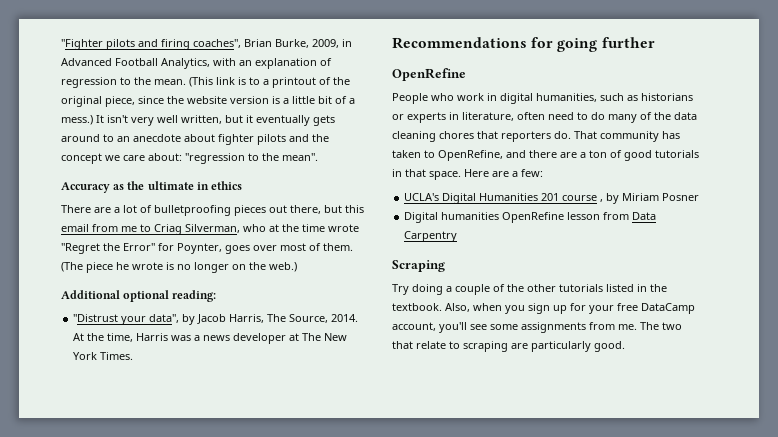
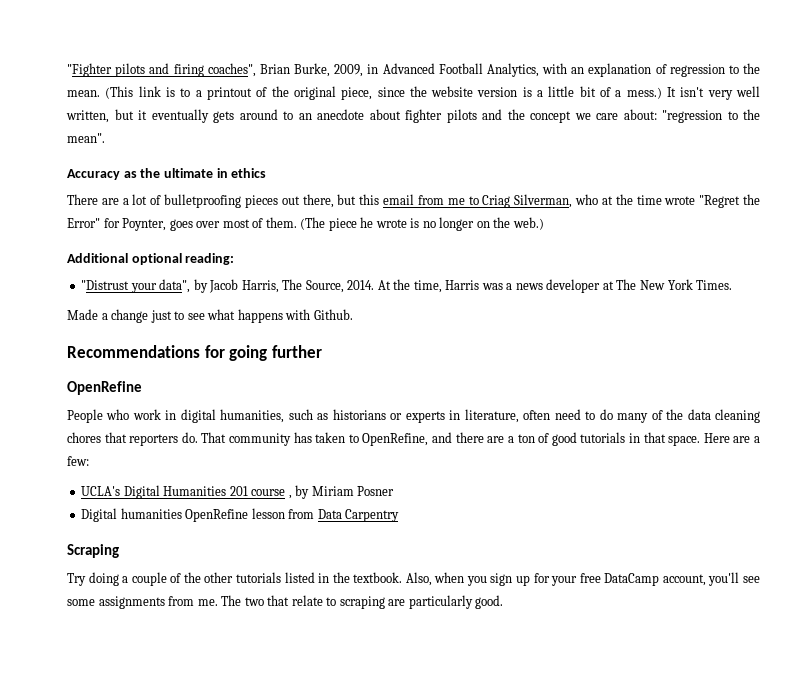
(134, 356) none -> [67,309,353,323] // Made a change just to see what happens with Github.

